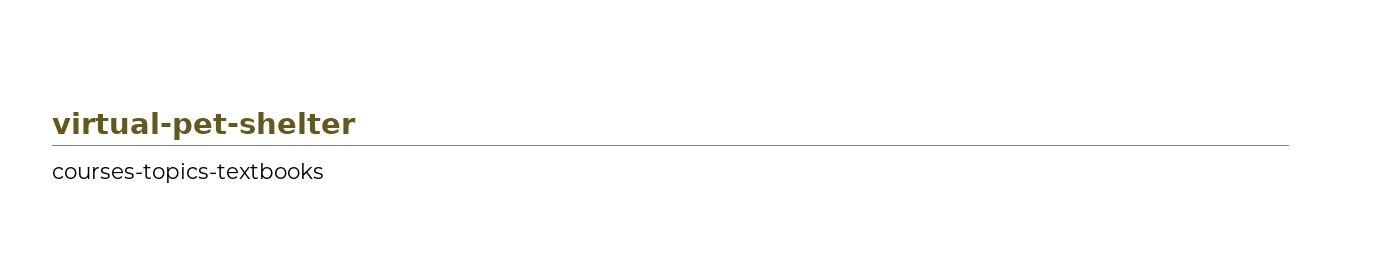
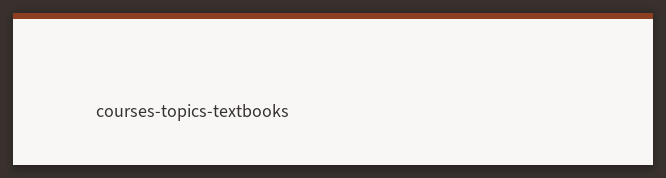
[52,112,356,140] virtual-pet-shelter // -> (96, 112) none

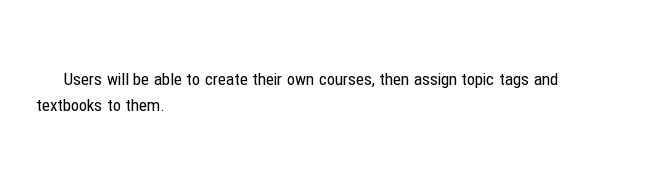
[96,104,289,121] courses-topics-textbooks -> [63,73,558,88] [36,99,166,111] Users will be able to create their own courses, then assign topic tags and textbooks to them.

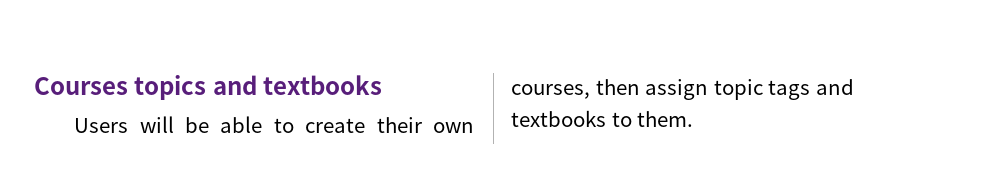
(63, 79) none -> [34,75,383,100] Courses topics and textbooks //

